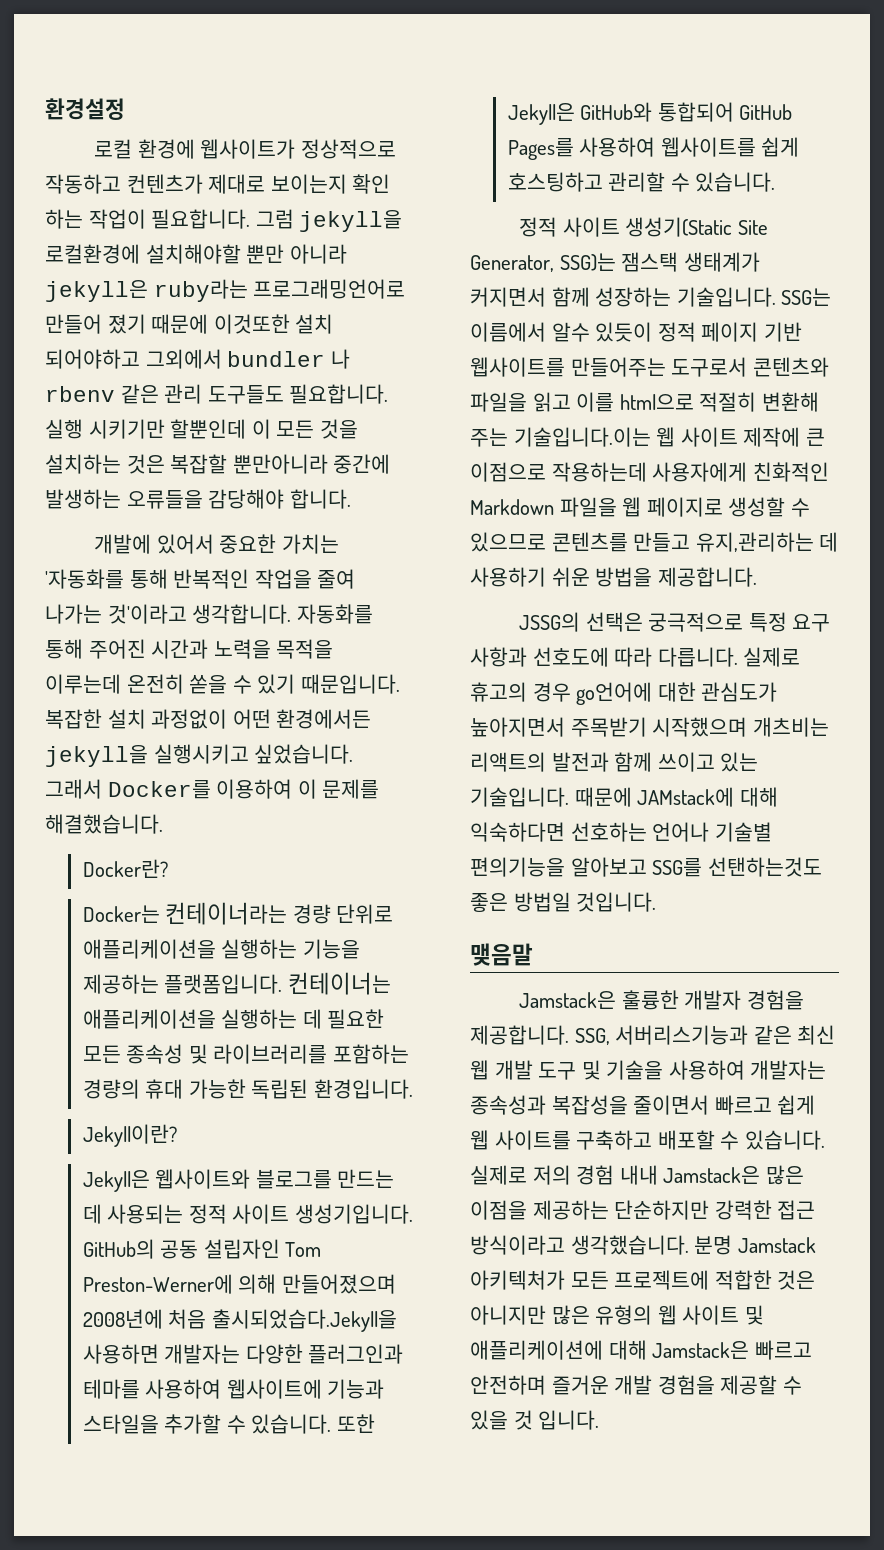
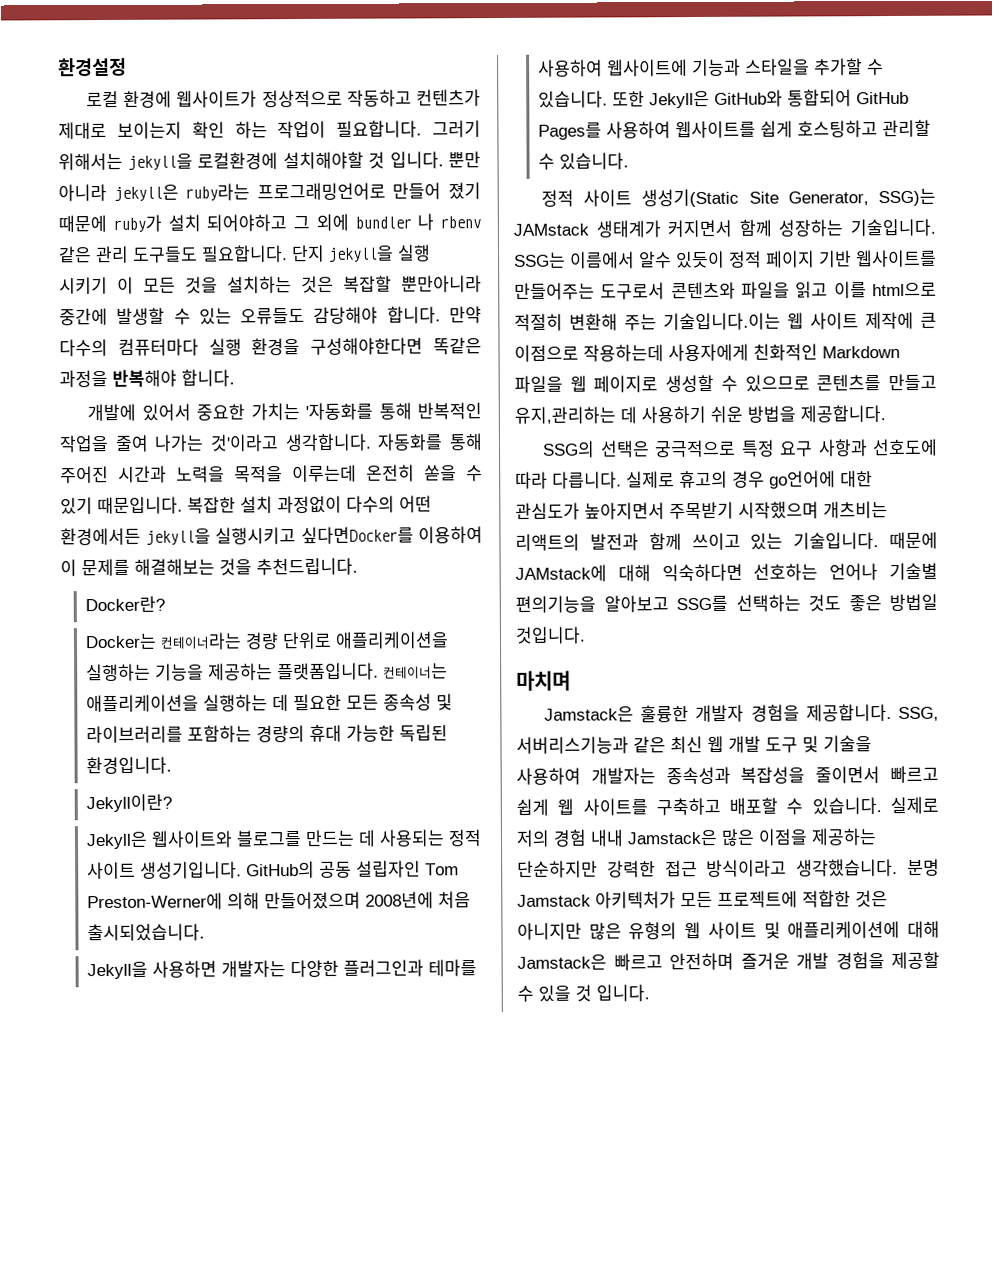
[255,209,294,229] 그럼 -> [432,120,481,138] [58,152,123,171] 그러기 위해서는
(241, 254) none -> [368,151,444,169] 것 입니다.
[213,314,290,334] 이것또한 -> [112,214,162,232] ruby가
[145,349,222,369] 그외에서 -> [293,213,349,231] 그 외에
[45,419,247,439] 실행 시키기만 할뿐인데 -> [291,244,431,263] [59,276,108,295] 단지 jekyll을 실행 시키기
[45,489,285,509] 발생하는 오류들을 감당해야 -> [116,306,482,325] [59,337,483,357] [59,369,177,388] 발생할 수 있는 오류들도 감당해야 합니다. 만약 다수의 컴퓨터마다 실행 환경을 구성해야한다면 똑같은 과정을 반복해야
(228, 719) none -> [346,495,395,513] 다수의
[254,744,354,764] [45,779,380,799] [45,814,163,834] 싶었습니다. 그래서 Docker를 이용하여 이 문제를 해결했습니다. -> [300,526,483,545] [60,557,358,577] 싶다면Docker를 이용하여 이 문제를 해결해보는 것을 추천드립니다.
[211,1309,397,1332] 출시되었습다.Jekyll을 -> [87,923,206,942] [87,960,149,980] 출시되었습니다. // Jekyll을
[621,252,679,272] 잼스택 -> [513,223,589,236] JAMstack
[519,612,581,632] JSSG의 -> [542,440,596,458] SSG의
[707,857,822,877] 선탠하는것도 -> [735,594,841,612] 선택하는 것도
[470,943,533,966] 맺음말 -> [516,670,571,691] 마치며

